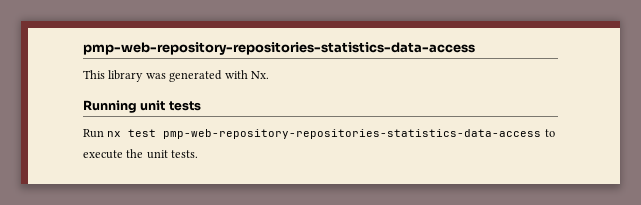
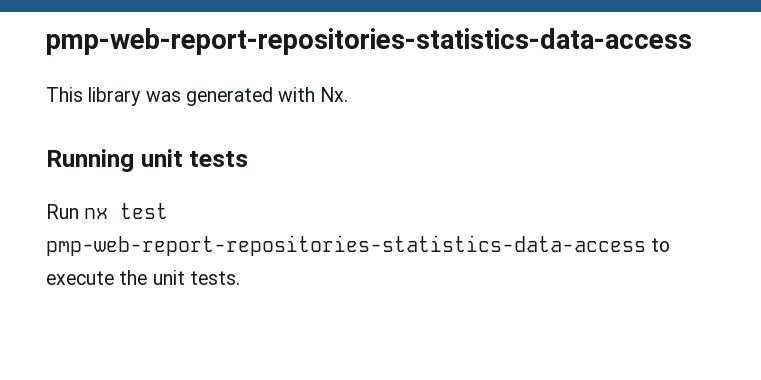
[83,42,475,55] pmp-web-repository-repositories-statistics-data-access -> [46,28,692,55] pmp-web-report-repositories-statistics-data-access
[163,129,542,139] pmp-web-repository-repositories-statistics-data-access -> [46,235,646,256] pmp-web-report-repositories-statistics-data-access

